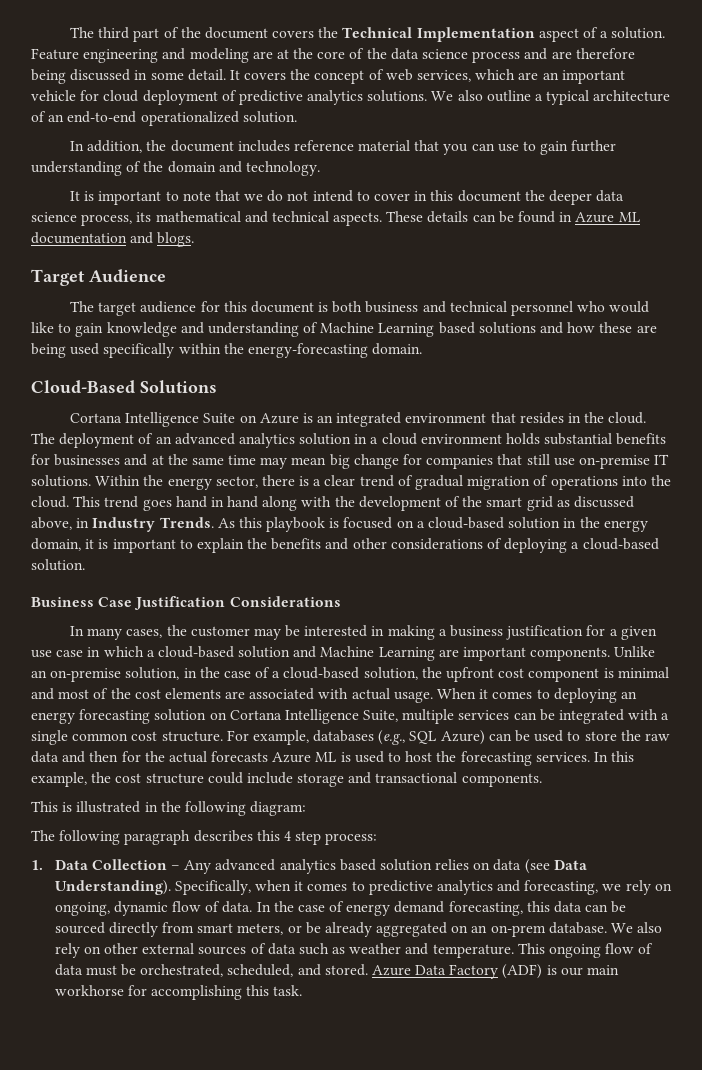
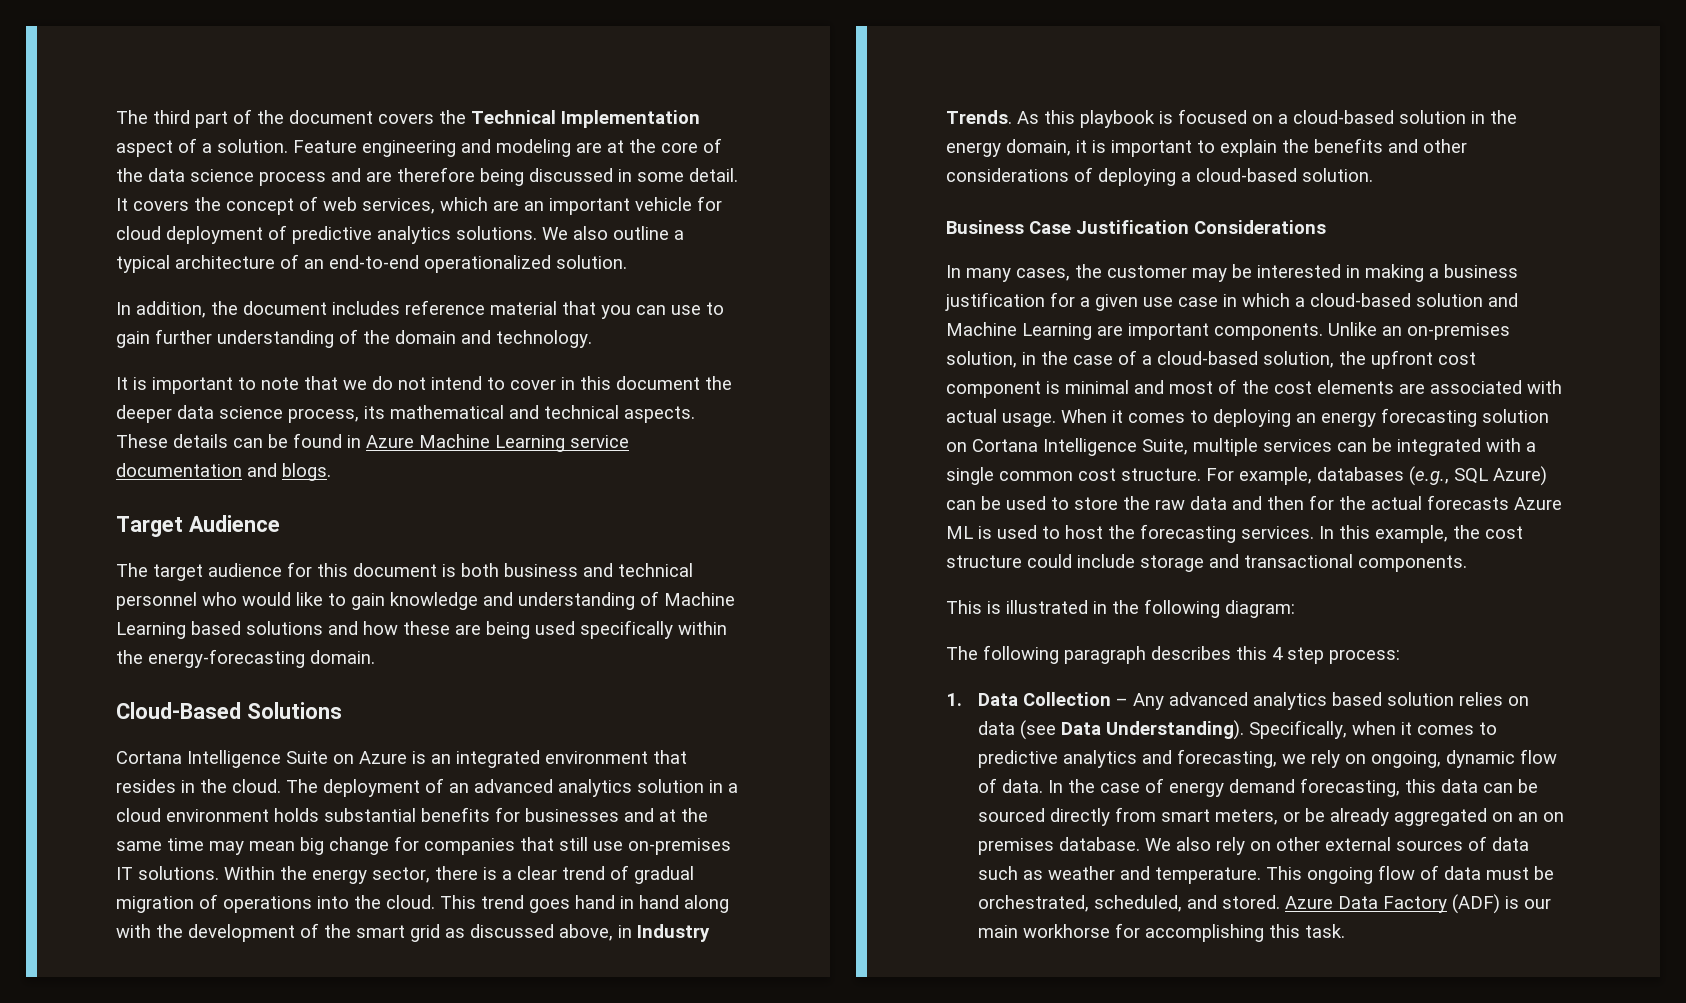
[618,212,640,222] ML -> [419,434,629,452] Machine Learning service
[578,455,650,469] on-premise -> [628,838,731,855] on-premises
[50,668,122,682] on-premise -> [1407,323,1510,340] on-premises
[490,925,546,937] on-prem -> [1542,812,1564,822] [977,838,1054,855] on premises

